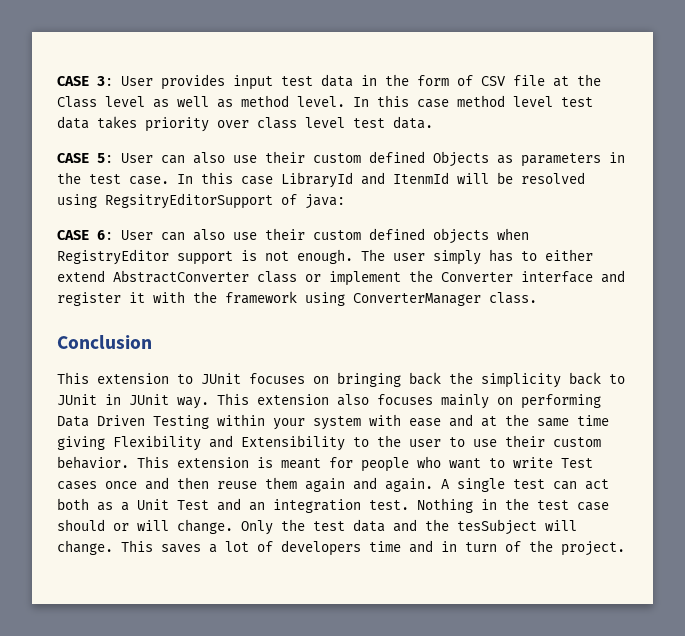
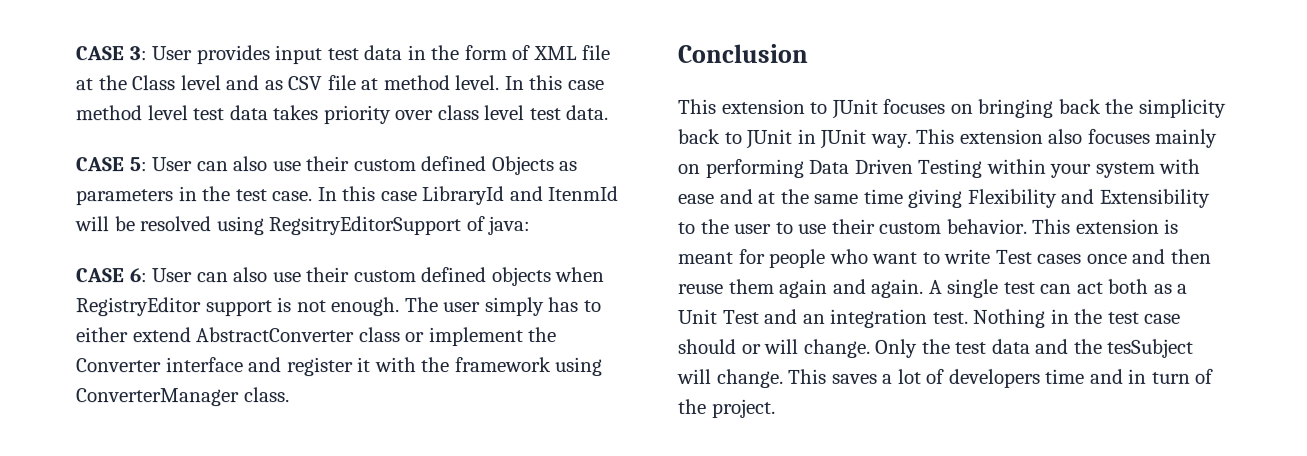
[481,76,505,86] CSV -> [532,46,577,61] XML
[153,96,233,108] as well as -> [225,75,379,91] and as CSV file at

